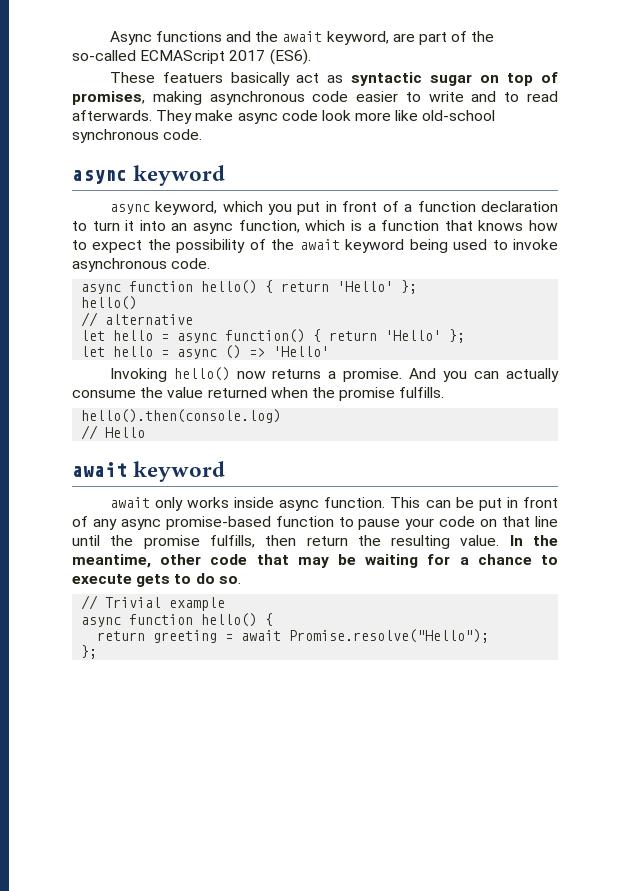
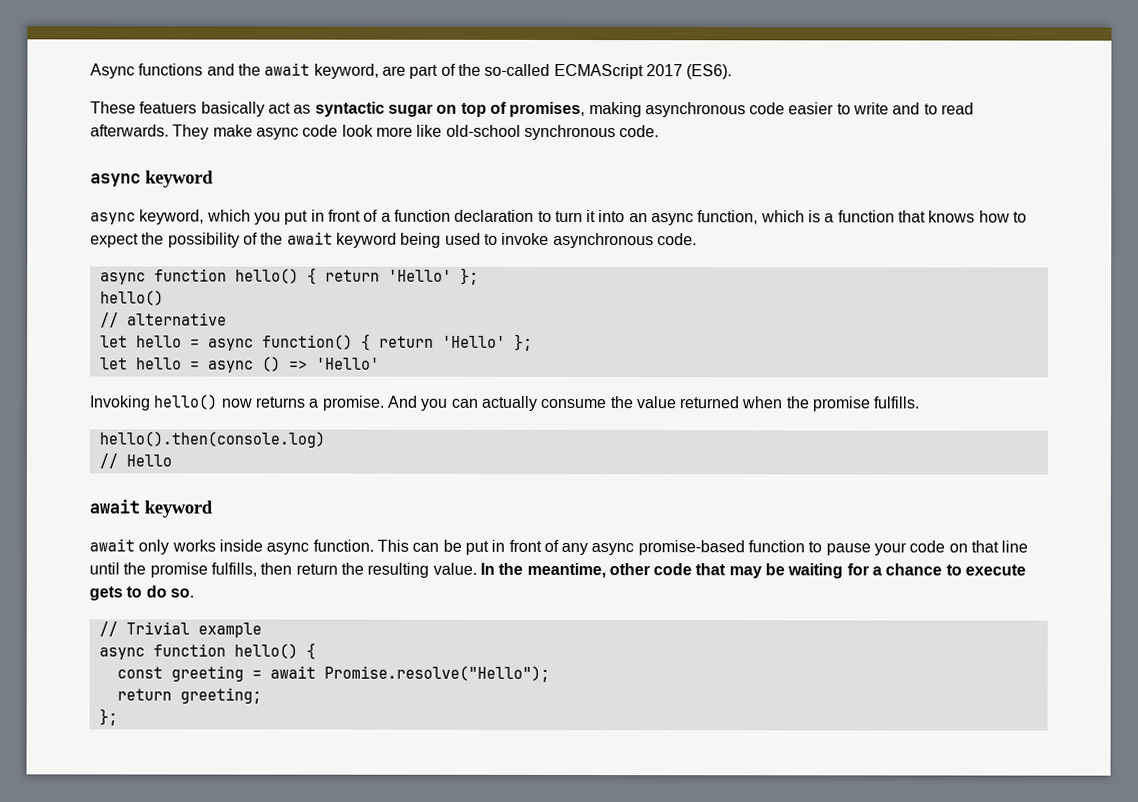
[97,631,146,641] return -> [116,666,163,679] const
(490, 636) none -> [116,687,262,704] // return greeting;

